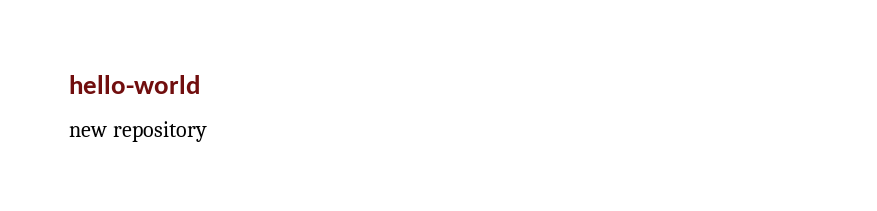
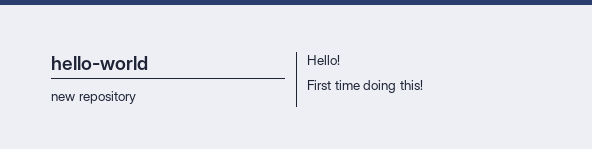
(207, 131) none -> [307,55,340,65] [307,80,423,93] // Hello! // First time doing this!

